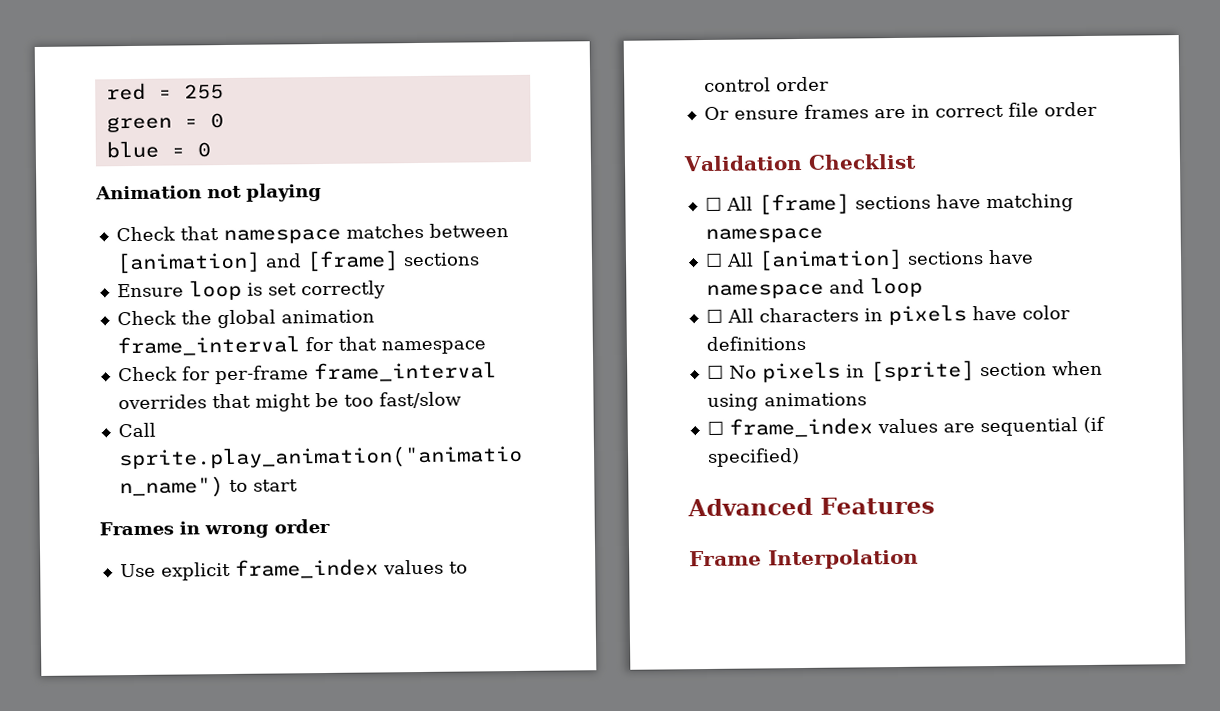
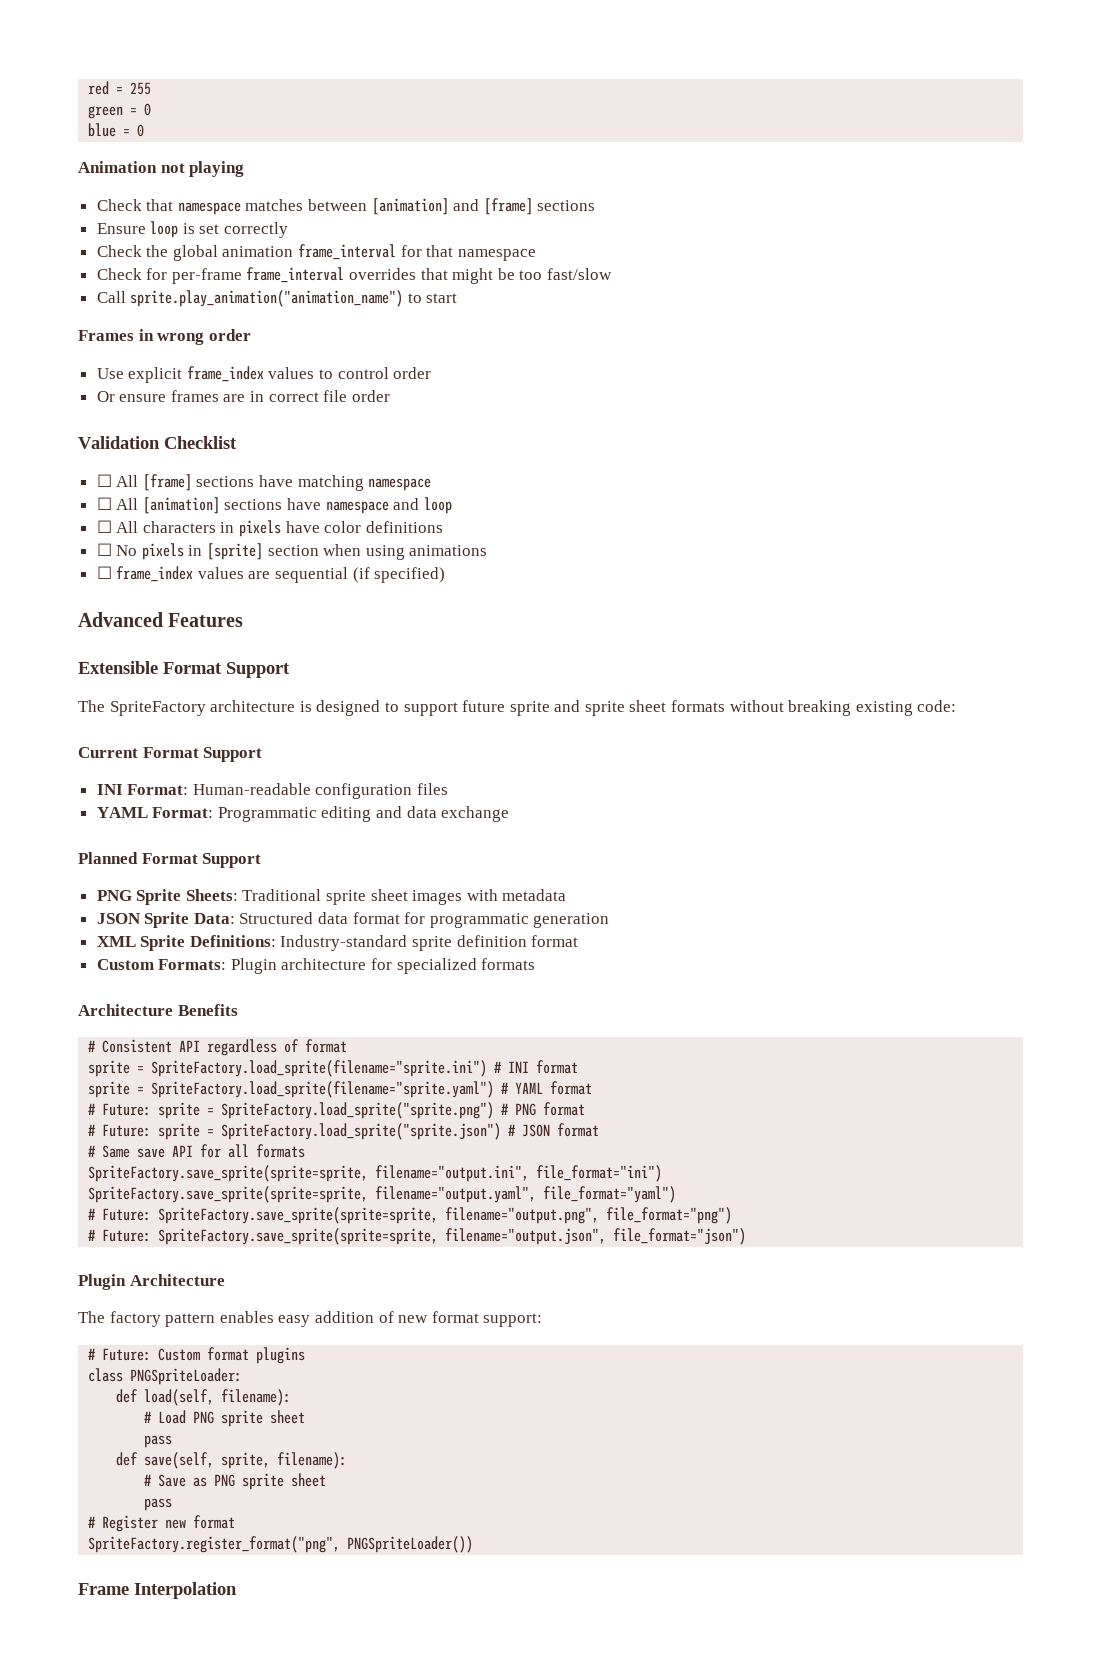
(935, 505) none -> [78,661,290,678] [78,700,957,716] [78,747,263,762] [96,783,449,799] [96,806,510,822] [78,852,262,868] [96,889,567,905] [96,912,610,928] [96,935,579,951] [96,958,536,974] [78,1004,238,1016] [88,1039,348,1056] [88,1060,579,1077] [88,1081,593,1098] [88,1102,586,1119] [88,1123,600,1140] [88,1144,306,1158] [88,1165,663,1182] [88,1186,677,1203] [88,1207,733,1224] [88,1228,747,1245] [78,1274,225,1290] [78,1311,543,1327] [88,1347,306,1364] [88,1368,243,1385] [116,1389,292,1406] [144,1410,306,1427] [144,1435,173,1448] [116,1452,348,1469] [144,1473,327,1490] [144,1498,173,1511] [88,1515,236,1532] [88,1536,474,1553] // Extensible Format Support // The SpriteFactory architecture is designed to support future sprite and sprite sheet formats without breaking existing code: // Current Format Support // INI Format: Human-readable configuration files // YAML Format: Programmatic editing and data exchange // Planned Format Support // PNG Sprite Sheets: Traditional sprite sheet images with metadata // JSON Sprite Data: Structured data format for programmatic generation // XML Sprite Definitions: Industry-standard sprite definition format // Custom Formats: Plugin architecture for specialized formats // Architecture Benefits // # Consistent API regardless of format // sprite = SpriteFactory.load_sprite(filename="sprite.ini") # INI format // sprite = SpriteFactory.load_sprite(filename="sprite.yaml") # YAML format // # Future: sprite = SpriteFactory.load_sprite("sprite.png") # PNG format // # Future: sprite = SpriteFactory.load_sprite("sprite.json") # JSON format // # Same save API for all formats // SpriteFactory.save_sprite(sprite=sprite, filename="output.ini", file_format="ini") // SpriteFactory.save_sprite(sprite=sprite, filename="output.yaml", file_format="yaml") // # Future: SpriteFactory.save_sprite(sprite=sprite, filename="output.png", file_format="png") // # Future: SpriteFactory.save_sprite(sprite=sprite, filename="output.json", file_format="json") // Plugin Architecture // The factory pattern enables easy addition of new format support: // # Future: Custom format plugins // class PNGSpriteLoader: // def load(self, filename): // # Load PNG sprite sheet // pass // def save(self, sprite, filename): // # Save as PNG sprite sheet // pass // # Register new format // SpriteFactory.register_format("png", PNGSpriteLoader())

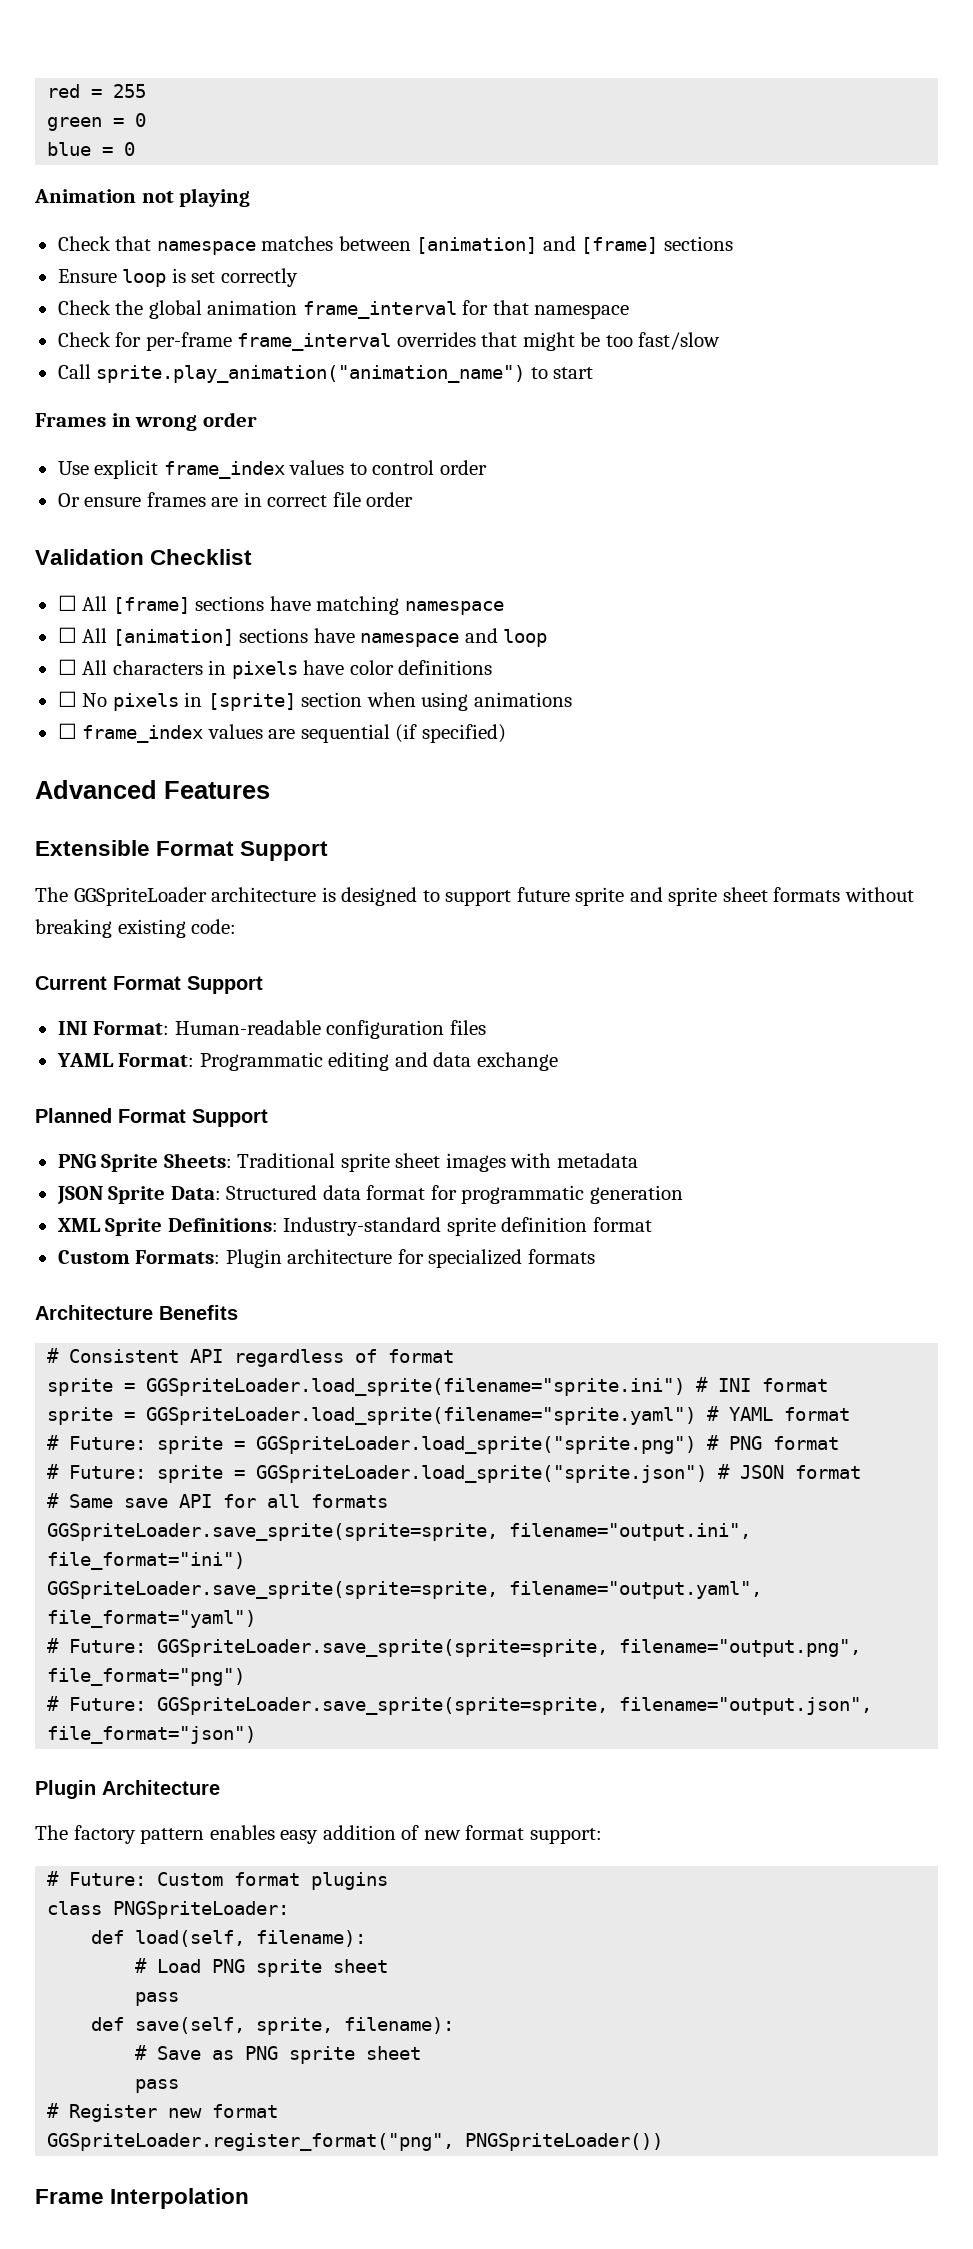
[109,701,206,716] SpriteFactory -> [73,887,207,906] GGSpriteLoader
[151,1060,488,1077] SpriteFactory.load_sprite(filename="sprite.ini") -> [146,1378,686,1396] GGSpriteLoader.load_sprite(filename="sprite.ini")
[151,1081,495,1098] SpriteFactory.load_sprite(filename="sprite.yaml") -> [146,1407,697,1425] GGSpriteLoader.load_sprite(filename="sprite.yaml")
[221,1102,495,1119] SpriteFactory.load_sprite("sprite.png") -> [256,1436,697,1454] GGSpriteLoader.load_sprite("sprite.png")
[221,1123,502,1140] SpriteFactory.load_sprite("sprite.json") -> [256,1465,708,1483] GGSpriteLoader.load_sprite("sprite.json")
[88,1165,369,1182] SpriteFactory.save_sprite(sprite=sprite, -> [47,1523,499,1541] GGSpriteLoader.save_sprite(sprite=sprite,
[88,1186,369,1203] SpriteFactory.save_sprite(sprite=sprite, -> [47,1581,499,1599] GGSpriteLoader.save_sprite(sprite=sprite,
[158,1207,439,1224] SpriteFactory.save_sprite(sprite=sprite, -> [157,1639,609,1657] GGSpriteLoader.save_sprite(sprite=sprite,
[158,1228,439,1245] SpriteFactory.save_sprite(sprite=sprite, -> [157,1697,609,1715] GGSpriteLoader.save_sprite(sprite=sprite,
[88,1536,341,1553] SpriteFactory.register_format("png", -> [47,2133,455,2151] GGSpriteLoader.register_format("png",

